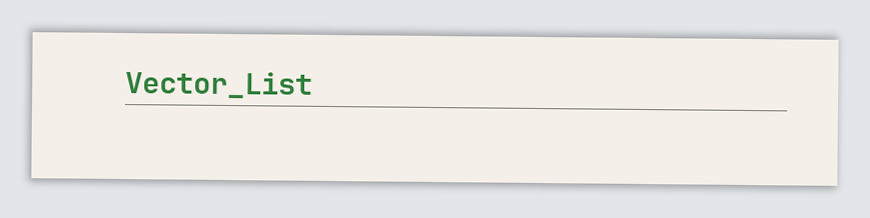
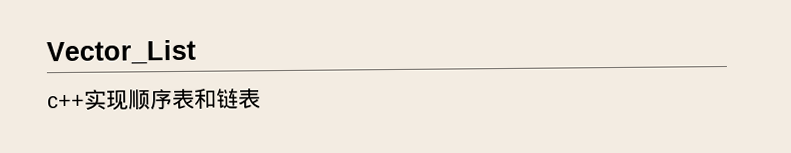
(313, 85) none -> [47,88,261,111] // c++实现顺序表和链表

